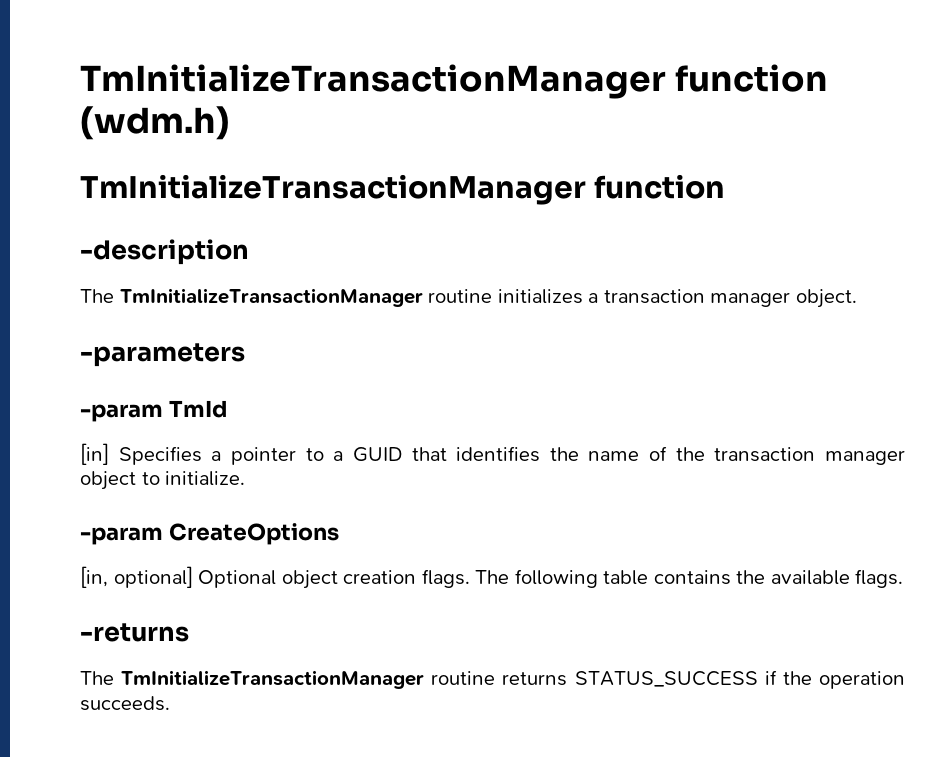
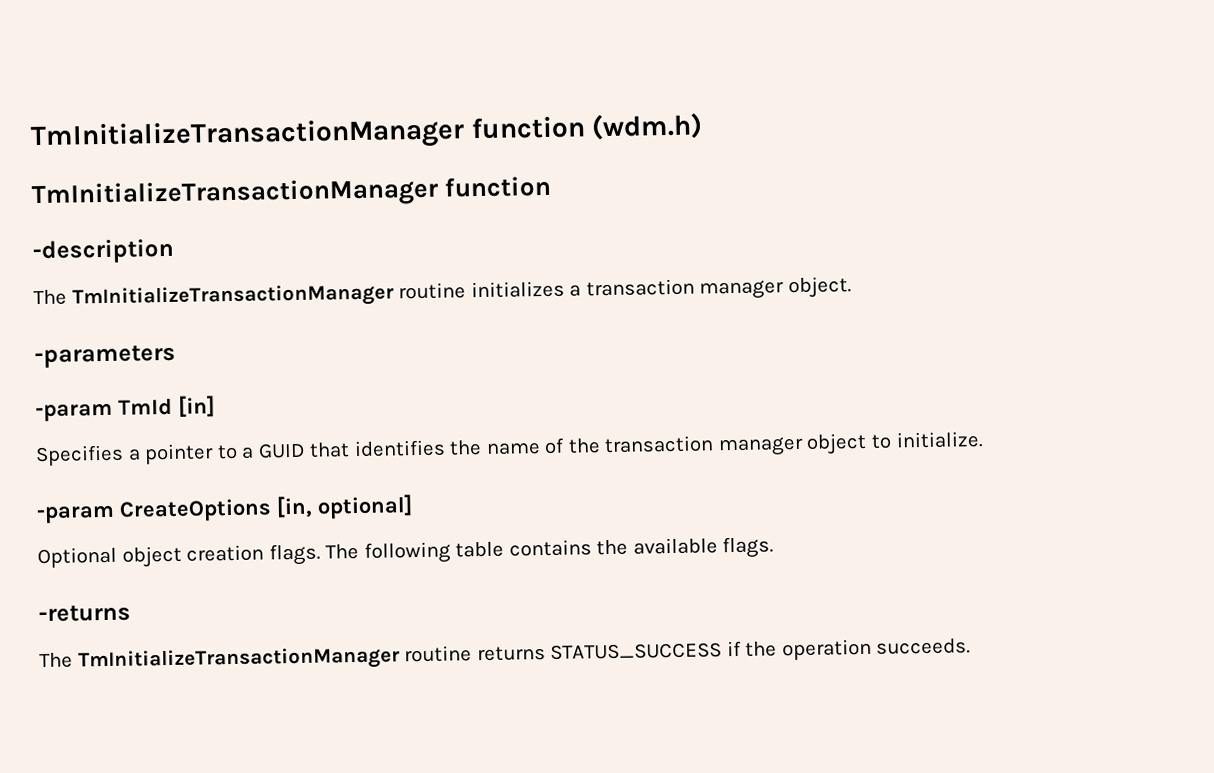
[80,443,109,465] // [in] -> [178,395,215,418] [in] //
(339, 534) // -> (272, 510) none
(193, 577) none -> (413, 507) //

